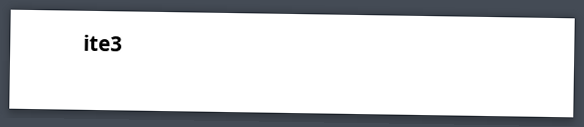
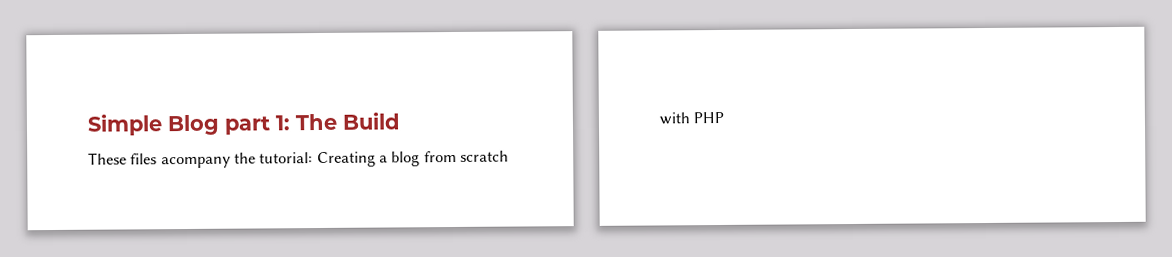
[83,34,123,52] ite3 -> [87,112,401,136] [88,150,509,169] [659,111,725,125] Simple Blog part 1: The Build // These files acompany the tutorial: Creating a blog from scratch with PHP

